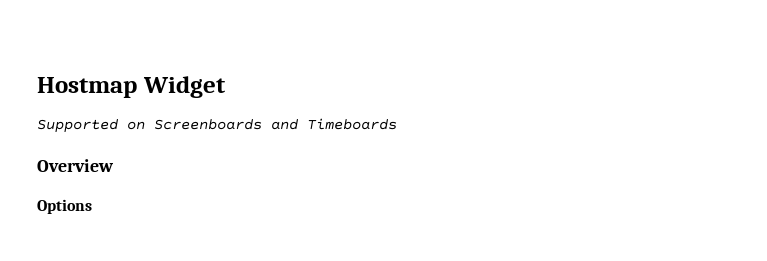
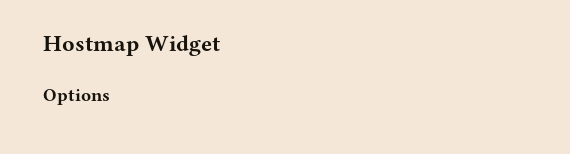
[37,118,397,133] [37,159,114,172] // Supported on Screenboards and Timeboards // Overview -> (221, 45) none

